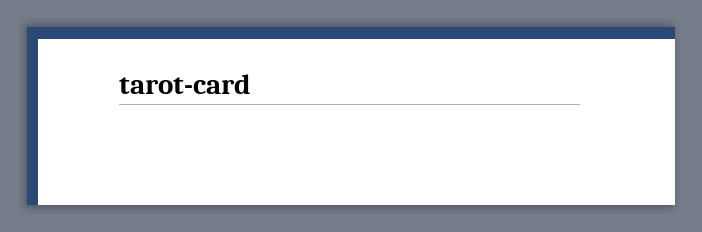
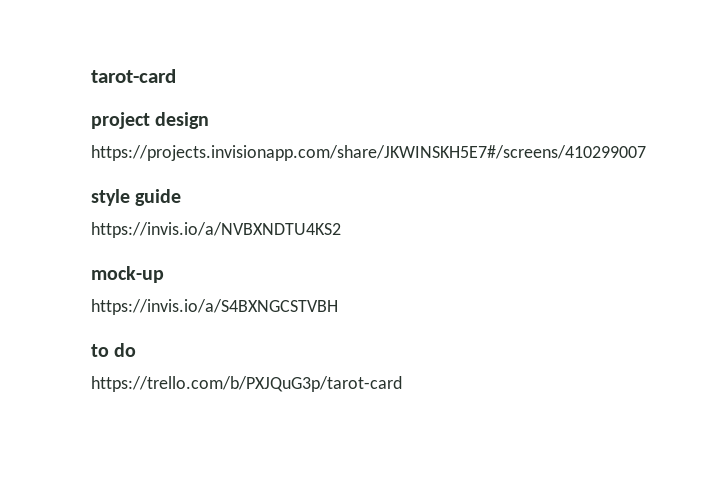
(251, 84) none -> [91,112,210,129] [91,145,646,161] [91,189,182,206] [91,222,341,238] [91,266,164,283] [91,299,338,315] [91,343,137,357] [91,376,402,392] // project design // https://projects.invisionapp.com/share/JKWINSKH5E7#/screens/410299007 // style guide // https://invis.io/a/NVBXNDTU4KS2 // mock-up // https://invis.io/a/S4BXNGCSTVBH // to do // https://trello.com/b/PXJQuG3p/tarot-card

